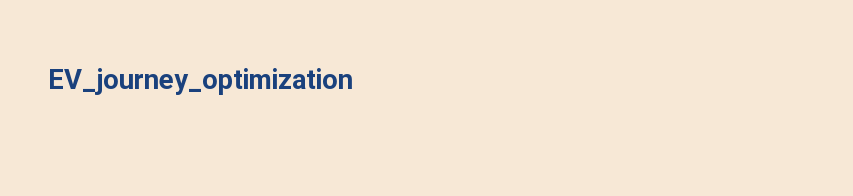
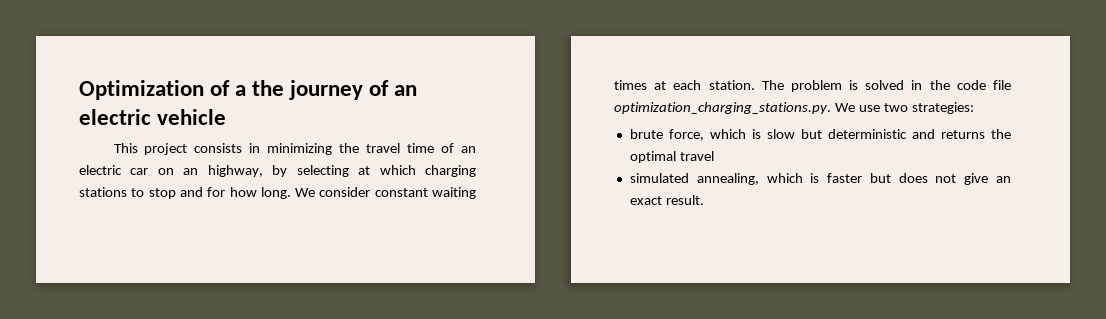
[48,68,353,95] EV_journey_optimization -> [79,80,418,100] [79,109,227,125] [113,143,476,155] [79,165,477,177] [79,187,477,199] [614,80,1011,92] [614,102,974,114] [629,129,1011,141] [629,151,714,163] [629,173,1012,185] [629,195,704,205] Optimization of a the journey of an electric vehicle // This project consists in minimizing the travel time of an electric car on an highway, by selecting at which charging stations to stop and for how long. We consider constant waiting times at each station. The problem is solved in the code file optimization_charging_stations.py. We use two strategies: // brute force, which is slow but deterministic and returns the optimal travel // simulated annealing, which is faster but does not give an exact result.

